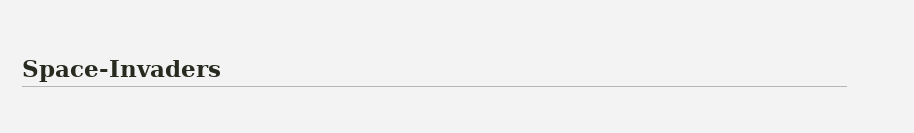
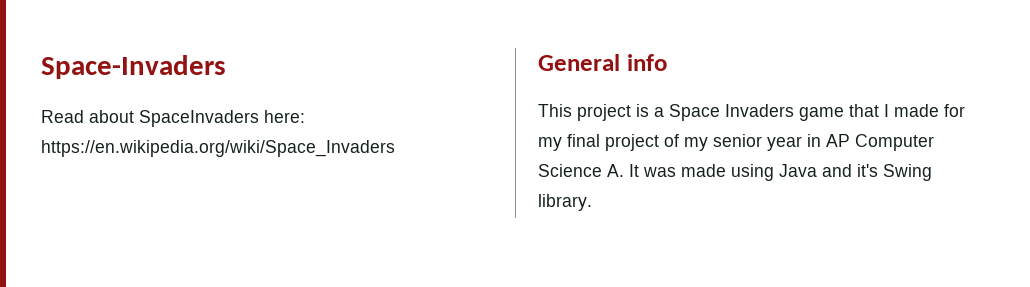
(221, 71) none -> [41,110,305,127] [41,140,395,157] [538,54,667,71] [538,104,965,121] [538,134,934,151] [538,164,932,181] [538,194,592,211] // Read about SpaceInvaders here: https://en.wikipedia.org/wiki/Space_Invaders // General info // This project is a Space Invaders game that I made for my final project of my senior year in AP Computer Science A. It was made using Java and it's Swing library.

